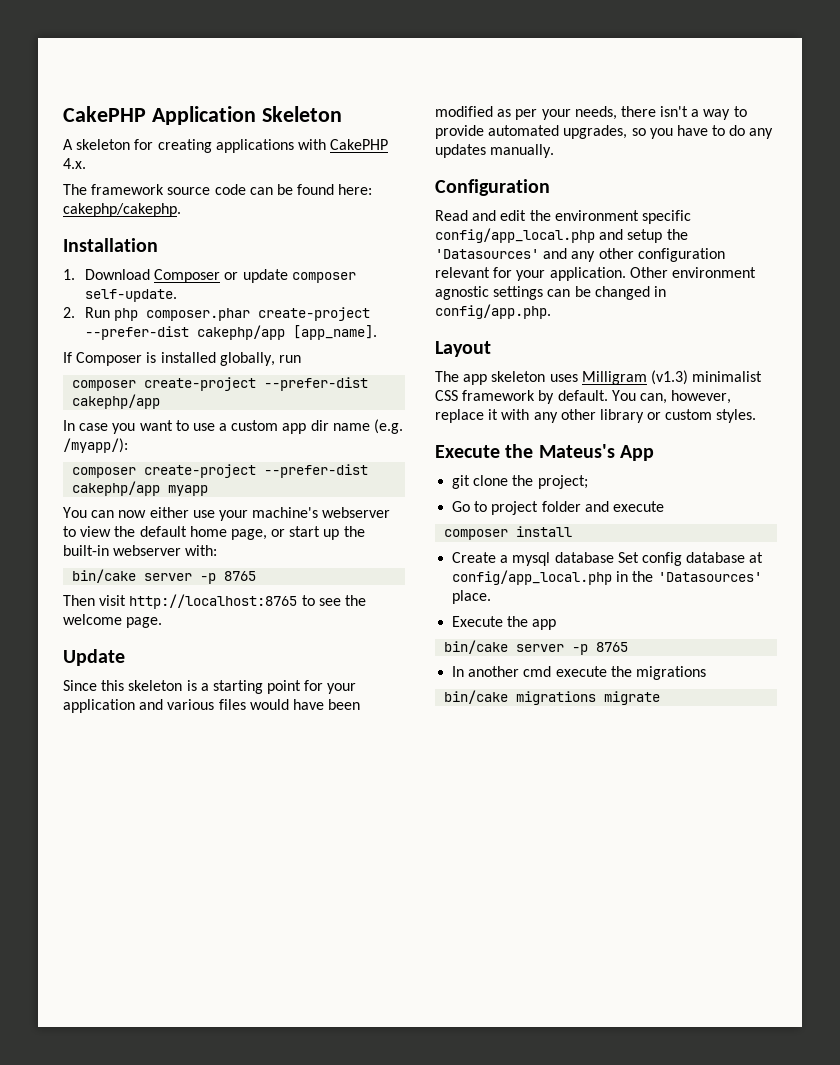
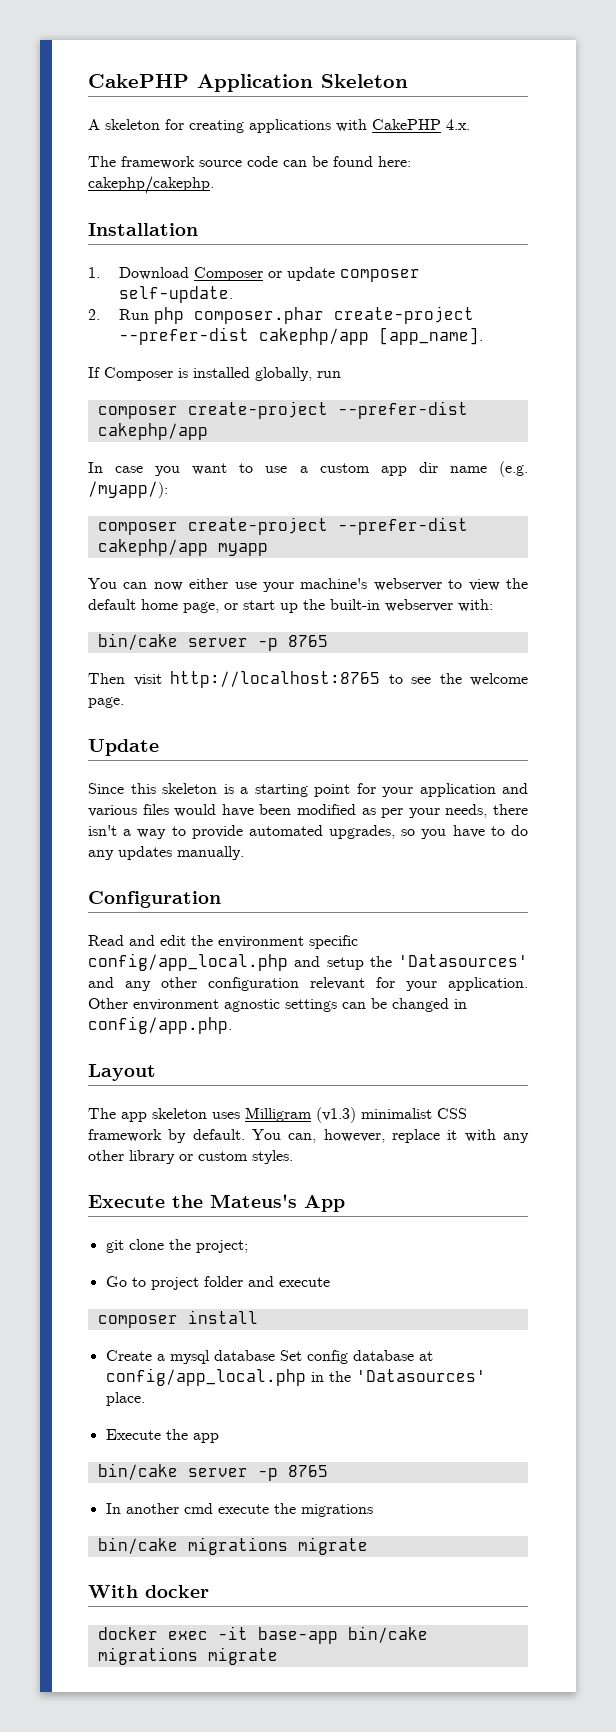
(661, 698) none -> [88,1585,209,1598] [97,1626,428,1644] [97,1647,278,1665] // With docker // docker exec -it base-app bin/cake migrations migrate

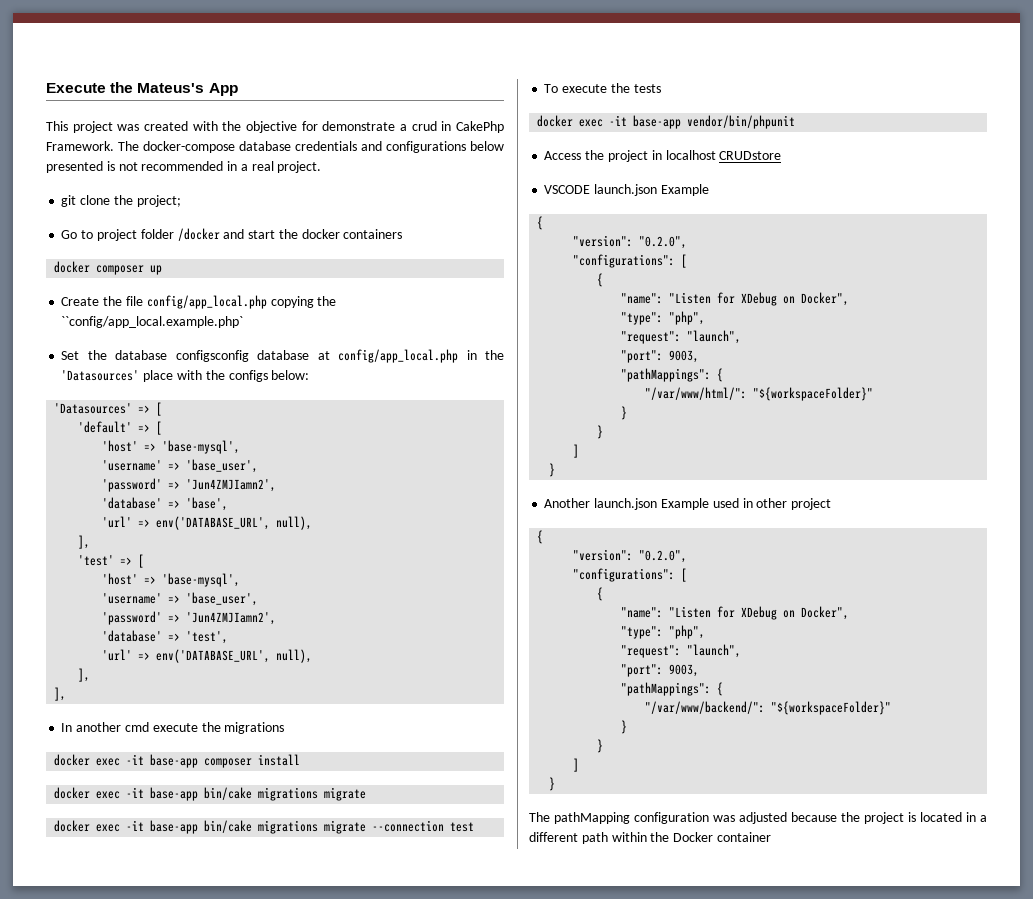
[88,74,408,92] [88,119,470,133] [88,156,411,169] [88,176,214,194] [88,223,198,236] [88,267,420,282] [118,286,233,303] [88,306,474,324] [118,327,483,345] [88,367,341,381] [97,401,468,419] [97,423,208,440] [88,461,528,477] [88,481,168,498] [97,517,468,535] [97,539,268,556] [88,578,528,592] [88,599,493,613] [97,633,328,651] [88,671,528,688] [88,697,124,708] [88,739,159,756] [88,783,528,797] [88,804,529,818] [88,825,528,839] [88,846,244,860] [88,891,221,908] [88,935,358,949] [88,953,528,971] [88,977,528,991] [88,998,467,1012] [88,1016,232,1034] [88,1064,156,1081] [88,1107,467,1123] [88,1129,529,1143] [88,1150,293,1164] [88,1194,345,1212] CakePHP Application Skeleton // A skeleton for creating applications with CakePHP 4.x. // The framework source code can be found here: cakephp/cakephp. // Installation // 1. Download Composer or update composer self-update. // 2. Run php composer.phar create-project --prefer-dist cakephp/app [app_name]. // If Composer is installed globally, run // composer create-project --prefer-dist cakephp/app // In case you want to use a custom app dir name (e.g. /myapp/): // composer create-project --prefer-dist cakephp/app myapp // You can now either use your machine's webserver to view the default home page, or start up the built-in webserver with: // bin/cake server -p 8765 // Then visit http://localhost:8765 to see the welcome page. // Update // Since this skeleton is a starting point for your application and various files would have been modified as per your needs, there isn't a way to provide automated upgrades, so you have to do any updates manually. // Configuration // Read and edit the environment specific config/app_local.php and setup the 'Datasources' and any other configuration relevant for your application. Other environment agnostic settings can be changed in config/app.php. // Layout // The app skeleton uses Milligram (v1.3) minimalist CSS framework by default. You can, however, replace it with any other library or custom styles. // Execute the Mateus's App -> [46,82,238,96] [46,121,505,133] [46,141,504,153] [46,161,322,173] Execute the Mateus's App // This project was created with the objective for demonstrate a crud in CakePhp Framework. The docker-compose database credentials and configurations below presented is not recommended in a real project.
[247,1276,330,1287] [97,1310,258,1328] [105,1350,348,1364] and execute // composer install // Create a mysql database Set config -> [177,228,403,241] [54,261,163,275] [61,295,337,309] [61,316,244,328] [61,350,249,362] /docker and start the docker containers // docker composer up // Create the file config/app_local.php copying the ``config/app_local.example.php` // Set the database configsconfig
[105,1392,145,1406] [105,1429,219,1443] [97,1463,328,1481] place. // Execute the app // bin/cake server -p 8765 -> [143,370,310,382] [54,402,163,416] [78,421,163,435] [102,440,241,454] [102,459,259,473] [102,478,277,492] [102,497,229,511] [102,516,313,530] [78,535,91,549] [78,554,145,568] [102,573,241,587] [102,592,259,606] [102,611,277,625] [102,630,229,644] [102,649,313,663] [78,668,91,682] [54,687,67,701] place with the configs below: // 'Datasources' => [ // 'default' => [ // 'host' => 'base-mysql', // 'username' => 'base_user', // 'password' => 'Jun4ZMJIamn2', // 'database' => 'base', // 'url' => env('DATABASE_URL', null), // ], // 'test' => [ // 'host' => 'base-mysql', // 'username' => 'base_user', // 'password' => 'Jun4ZMJIamn2', // 'database' => 'test', // 'url' => env('DATABASE_URL', null), // ], // ],
[97,1537,368,1555] [88,1585,209,1598] [97,1626,428,1644] [97,1647,278,1665] bin/cake migrations migrate // With docker // docker exec -it base-app bin/cake migrations migrate -> [54,754,301,768] [54,787,367,801] [54,820,475,834] [544,83,661,93] [537,115,796,129] [544,150,782,162] [544,184,709,196] [537,216,544,230] [573,235,688,249] [573,254,688,268] [597,273,604,287] [621,292,850,306] [621,311,706,325] [621,330,742,344] [621,350,700,363] [621,368,724,382] [645,387,874,401] [621,406,628,420] [597,425,604,439] [573,444,580,458] [549,463,556,477] [544,498,832,510] [537,530,544,544] [573,549,688,563] [573,568,688,582] [597,587,604,601] [621,606,850,620] [621,625,706,639] [621,644,742,658] [621,664,700,677] [621,682,724,696] [645,701,892,715] [621,720,628,734] [597,739,604,753] [573,758,580,772] [549,777,556,791] [529,812,987,824] [529,832,771,844] docker exec -it base-app composer install // docker exec -it base-app bin/cake migrations migrate // docker exec -it base-app bin/cake migrations migrate --connection test // To execute the tests // docker exec -it base-app vendor/bin/phpunit // Access the project in localhost CRUDstore // VSCODE launch.json Example // { // "version": "0.2.0", // "configurations": [ // { // "name": "Listen for XDebug on Docker", // "type": "php", // "request": "launch", // "port": 9003, // "pathMappings": { // "/var/www/html/": "${workspaceFolder}" // } // } // ] // } // Another launch.json Example used in other project // { // "version": "0.2.0", // "configurations": [ // { // "name": "Listen for XDebug on Docker", // "type": "php", // "request": "launch", // "port": 9003, // "pathMappings": { // "/var/www/backend/": "${workspaceFolder}" // } // } // ] // } // The pathMapping configuration was adjusted because the project is located in a different path within the Docker container

